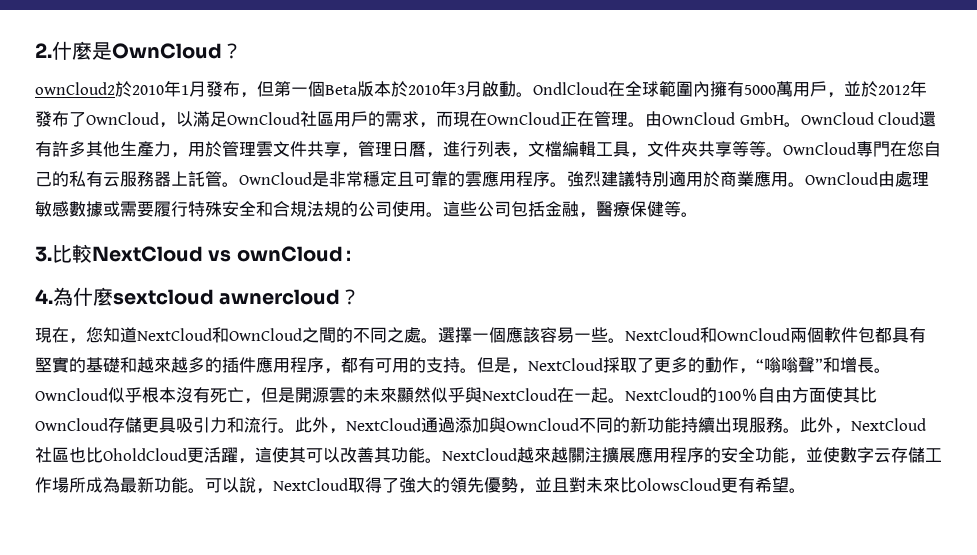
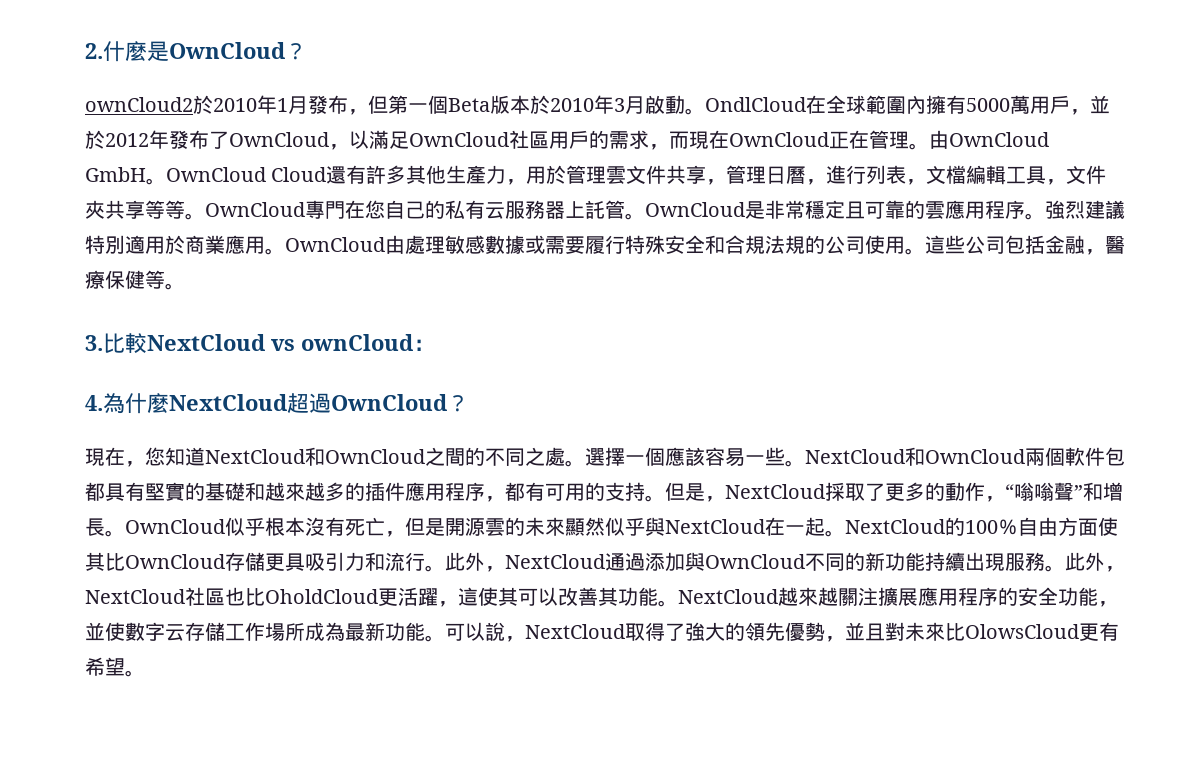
[113,289,341,305] sextcloud awnercloud -> [169,393,447,414] NextCloud超過OwnCloud

